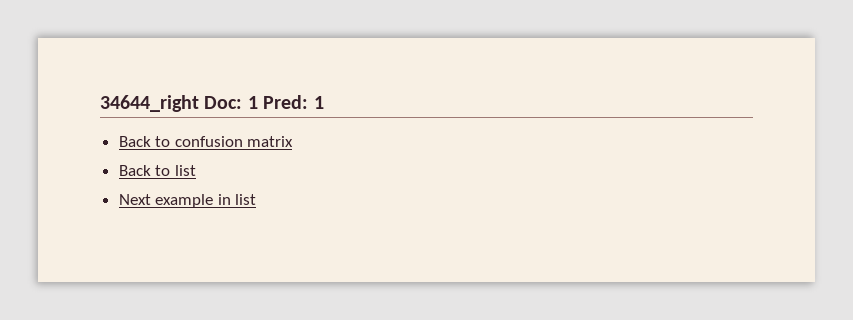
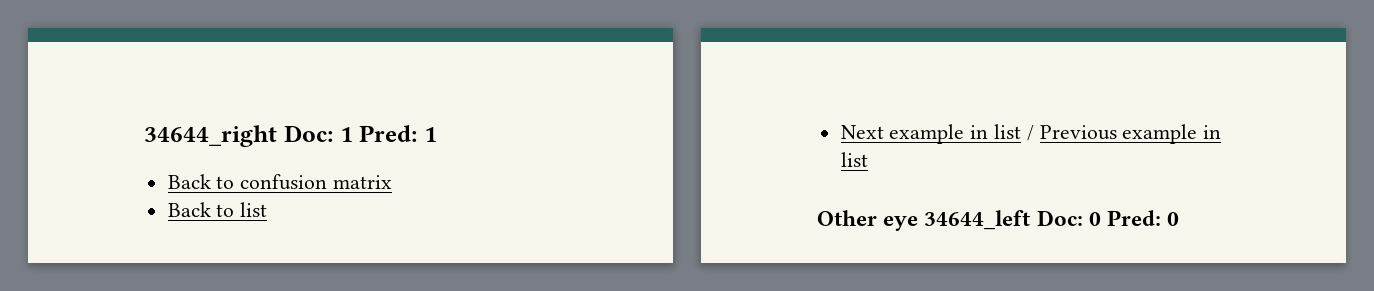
(257, 199) none -> [1026,124,1222,144] [840,152,868,167] [817,210,1180,231] / Previous example in list // Other eye 34644_left Doc: 0 Pred: 0

